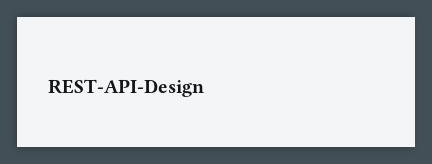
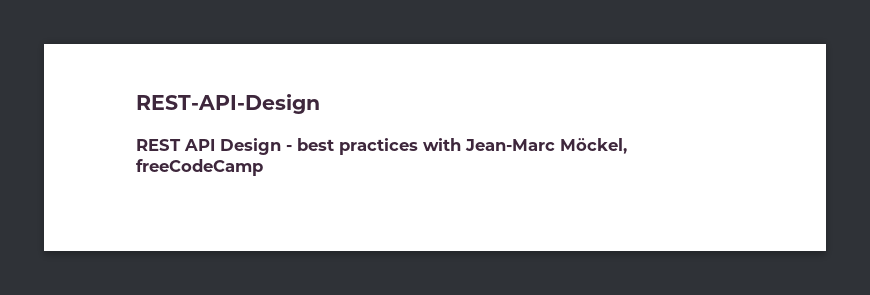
(204, 88) none -> [136,138,627,155] [136,159,263,176] // REST API Design - best practices with Jean-Marc Möckel, freeCodeCamp

